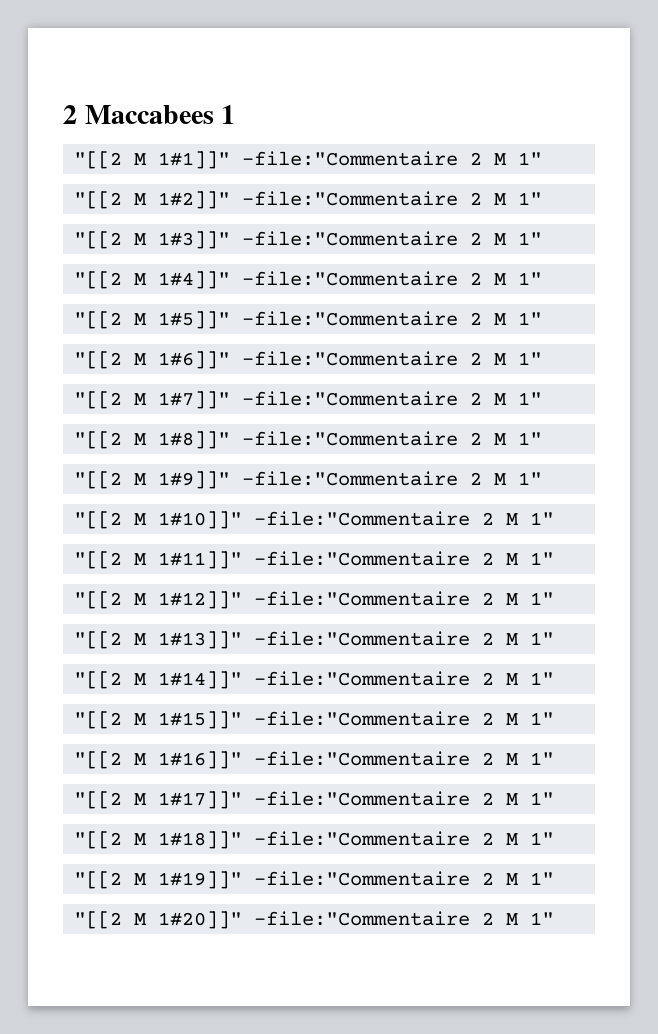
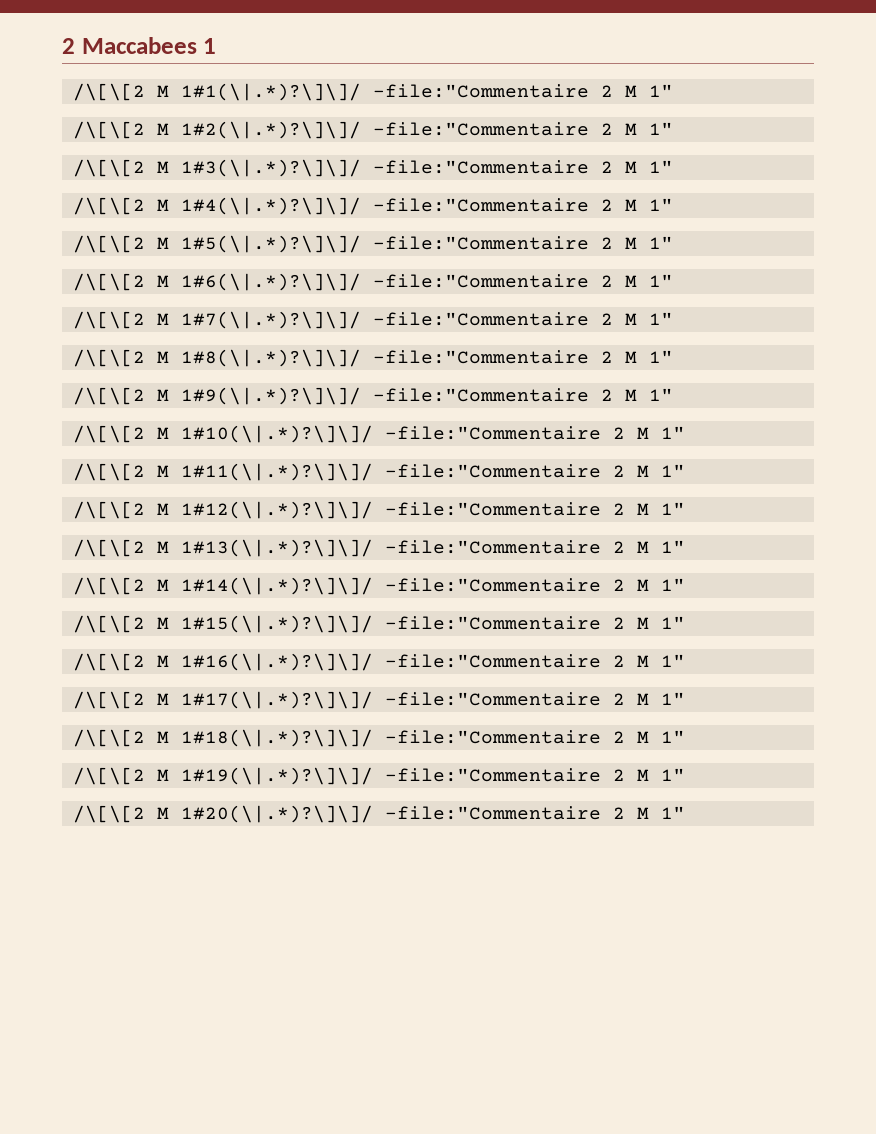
[73,151,542,169] [73,191,542,209] [73,231,542,249] [73,271,542,289] [73,311,542,329] [73,351,542,369] [73,391,542,409] [73,431,542,449] [73,471,542,489] [73,511,554,529] [73,551,554,569] [73,591,554,609] [73,631,554,649] [73,671,554,689] [73,711,554,729] [73,751,554,769] [73,791,554,809] [73,831,554,849] [73,871,554,889] [73,911,242,929] "[[2 M 1#1]]" -file:"Commentaire 2 M 1" // "[[2 M 1#2]]" -file:"Commentaire 2 M 1" // "[[2 M 1#3]]" -file:"Commentaire 2 M 1" // "[[2 M 1#4]]" -file:"Commentaire 2 M 1" // "[[2 M 1#5]]" -file:"Commentaire 2 M 1" // "[[2 M 1#6]]" -file:"Commentaire 2 M 1" // "[[2 M 1#7]]" -file:"Commentaire 2 M 1" // "[[2 M 1#8]]" -file:"Commentaire 2 M 1" // "[[2 M 1#9]]" -file:"Commentaire 2 M 1" // "[[2 M 1#10]]" -file:"Commentaire 2 M 1" // "[[2 M 1#11]]" -file:"Commentaire 2 M 1" // "[[2 M 1#12]]" -file:"Commentaire 2 M 1" // "[[2 M 1#13]]" -file:"Commentaire 2 M 1" // "[[2 M 1#14]]" -file:"Commentaire 2 M 1" // "[[2 M 1#15]]" -file:"Commentaire 2 M 1" // "[[2 M 1#16]]" -file:"Commentaire 2 M 1" // "[[2 M 1#17]]" -file:"Commentaire 2 M 1" // "[[2 M 1#18]]" -file:"Commentaire 2 M 1" // "[[2 M 1#19]]" -file:"Commentaire 2 M 1" // "[[2 M 1#20]]" -> [72,83,673,101] [72,121,673,139] [72,159,673,177] [72,197,673,215] [72,235,673,253] [72,273,673,291] [72,311,673,329] [72,349,673,367] [72,387,673,405] [72,425,685,443] [72,463,685,481] [72,501,685,519] [72,539,685,557] [72,577,685,595] [72,615,685,633] [72,653,685,671] [72,691,685,709] [72,729,685,747] [72,767,685,785] [72,805,373,823] /\[\[2 M 1#1(\|.*)?\]\]/ -file:"Commentaire 2 M 1" // /\[\[2 M 1#2(\|.*)?\]\]/ -file:"Commentaire 2 M 1" // /\[\[2 M 1#3(\|.*)?\]\]/ -file:"Commentaire 2 M 1" // /\[\[2 M 1#4(\|.*)?\]\]/ -file:"Commentaire 2 M 1" // /\[\[2 M 1#5(\|.*)?\]\]/ -file:"Commentaire 2 M 1" // /\[\[2 M 1#6(\|.*)?\]\]/ -file:"Commentaire 2 M 1" // /\[\[2 M 1#7(\|.*)?\]\]/ -file:"Commentaire 2 M 1" // /\[\[2 M 1#8(\|.*)?\]\]/ -file:"Commentaire 2 M 1" // /\[\[2 M 1#9(\|.*)?\]\]/ -file:"Commentaire 2 M 1" // /\[\[2 M 1#10(\|.*)?\]\]/ -file:"Commentaire 2 M 1" // /\[\[2 M 1#11(\|.*)?\]\]/ -file:"Commentaire 2 M 1" // /\[\[2 M 1#12(\|.*)?\]\]/ -file:"Commentaire 2 M 1" // /\[\[2 M 1#13(\|.*)?\]\]/ -file:"Commentaire 2 M 1" // /\[\[2 M 1#14(\|.*)?\]\]/ -file:"Commentaire 2 M 1" // /\[\[2 M 1#15(\|.*)?\]\]/ -file:"Commentaire 2 M 1" // /\[\[2 M 1#16(\|.*)?\]\]/ -file:"Commentaire 2 M 1" // /\[\[2 M 1#17(\|.*)?\]\]/ -file:"Commentaire 2 M 1" // /\[\[2 M 1#18(\|.*)?\]\]/ -file:"Commentaire 2 M 1" // /\[\[2 M 1#19(\|.*)?\]\]/ -file:"Commentaire 2 M 1" // /\[\[2 M 1#20(\|.*)?\]\]/

